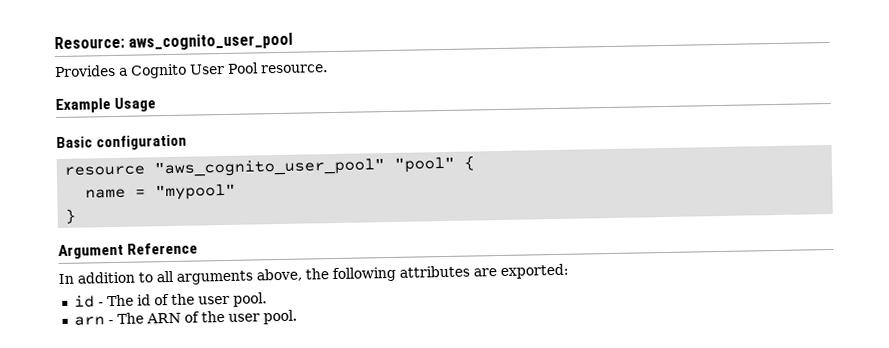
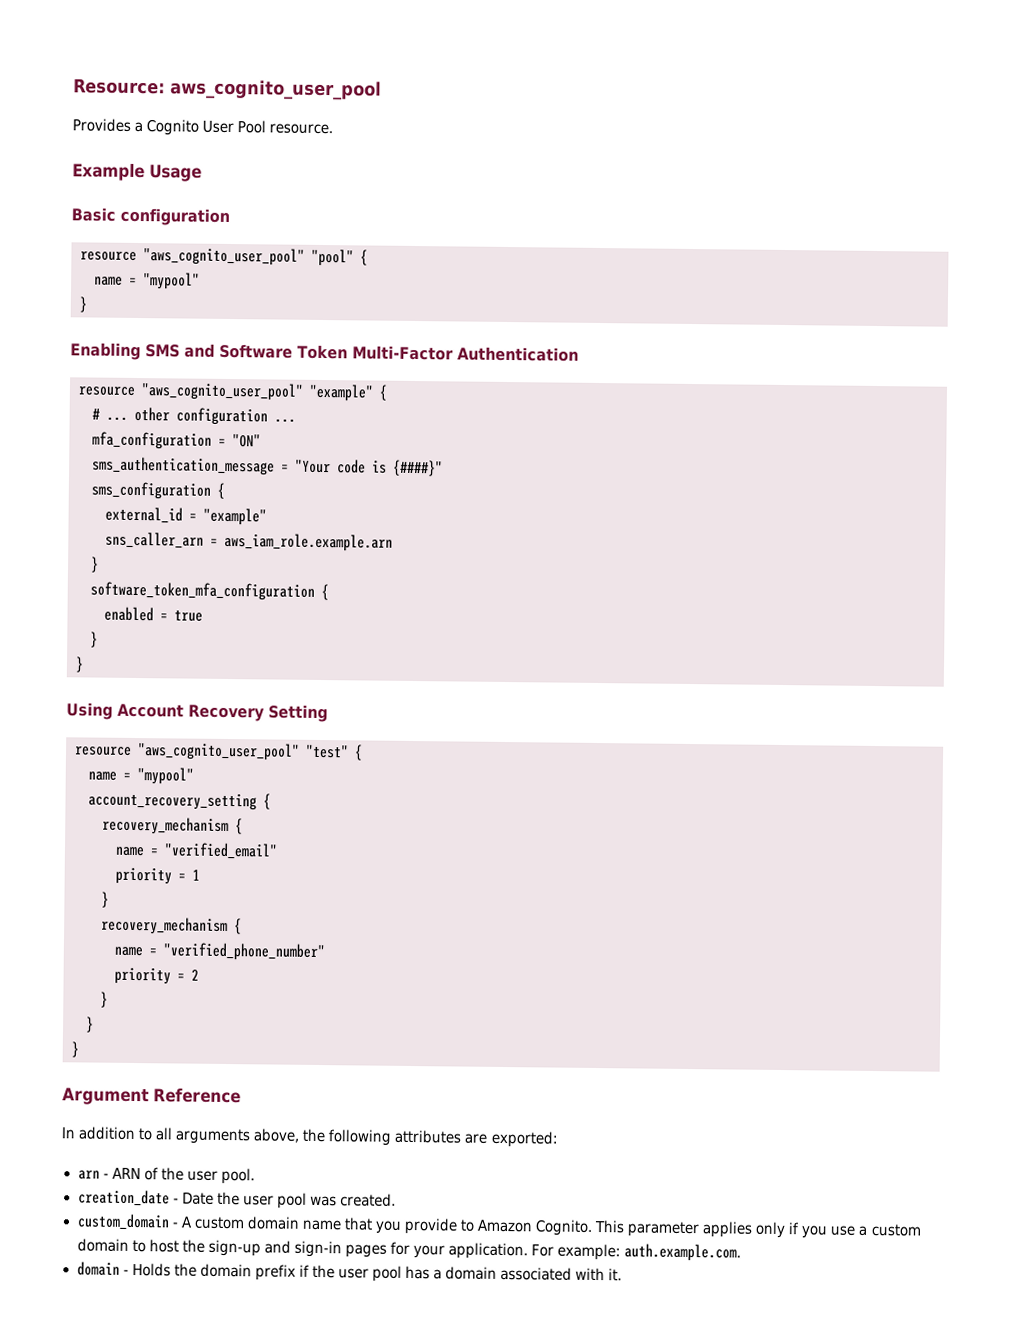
(77, 216) none -> [70,342,579,362] [78,382,388,402] [92,406,296,426] [92,431,261,450] [92,456,443,477] [91,481,225,500] [105,506,267,526] [105,531,393,552] [90,556,99,573] [90,581,329,601] [104,606,203,622] [90,631,98,648] [75,656,84,673] [66,702,328,723] [74,742,363,761] [88,767,194,785] [88,792,271,811] [102,816,243,836] [115,842,278,860] [115,867,200,885] [101,891,109,908] [101,916,242,936] [114,942,325,962] [114,967,199,985] [100,991,108,1008] [85,1016,94,1033] [71,1041,79,1058] // Enabling SMS and Software Token Multi-Factor Authentication // resource "aws_cognito_user_pool" "example" { // # ... other configuration ... // mfa_configuration = "ON" // sms_authentication_message = "Your code is {####}" // sms_configuration { // external_id = "example" // sns_caller_arn = aws_iam_role.example.arn // } // software_token_mfa_configuration { // enabled = true // } // } // Using Account Recovery Setting // resource "aws_cognito_user_pool" "test" { // name = "mypool" // account_recovery_setting { // recovery_mechanism { // name = "verified_email" // priority = 1 // } // recovery_mechanism { // name = "verified_phone_number" // priority = 2 // } // } // }
[73,294,151,308] id - The id -> [77,1167,141,1180] arn - ARN
[73,309,297,326] arn - The ARN of the user pool. -> [77,1189,396,1209] [76,1213,921,1239] [76,1238,742,1262] [76,1261,623,1282] creation_date - Date the user pool was created. // custom_domain - A custom domain name that you provide to Amazon Cognito. This parameter applies only if you use a custom domain to host the sign-up and sign-in pages for your application. For example: auth.example.com. // domain - Holds the domain prefix if the user pool has a domain associated with it.

